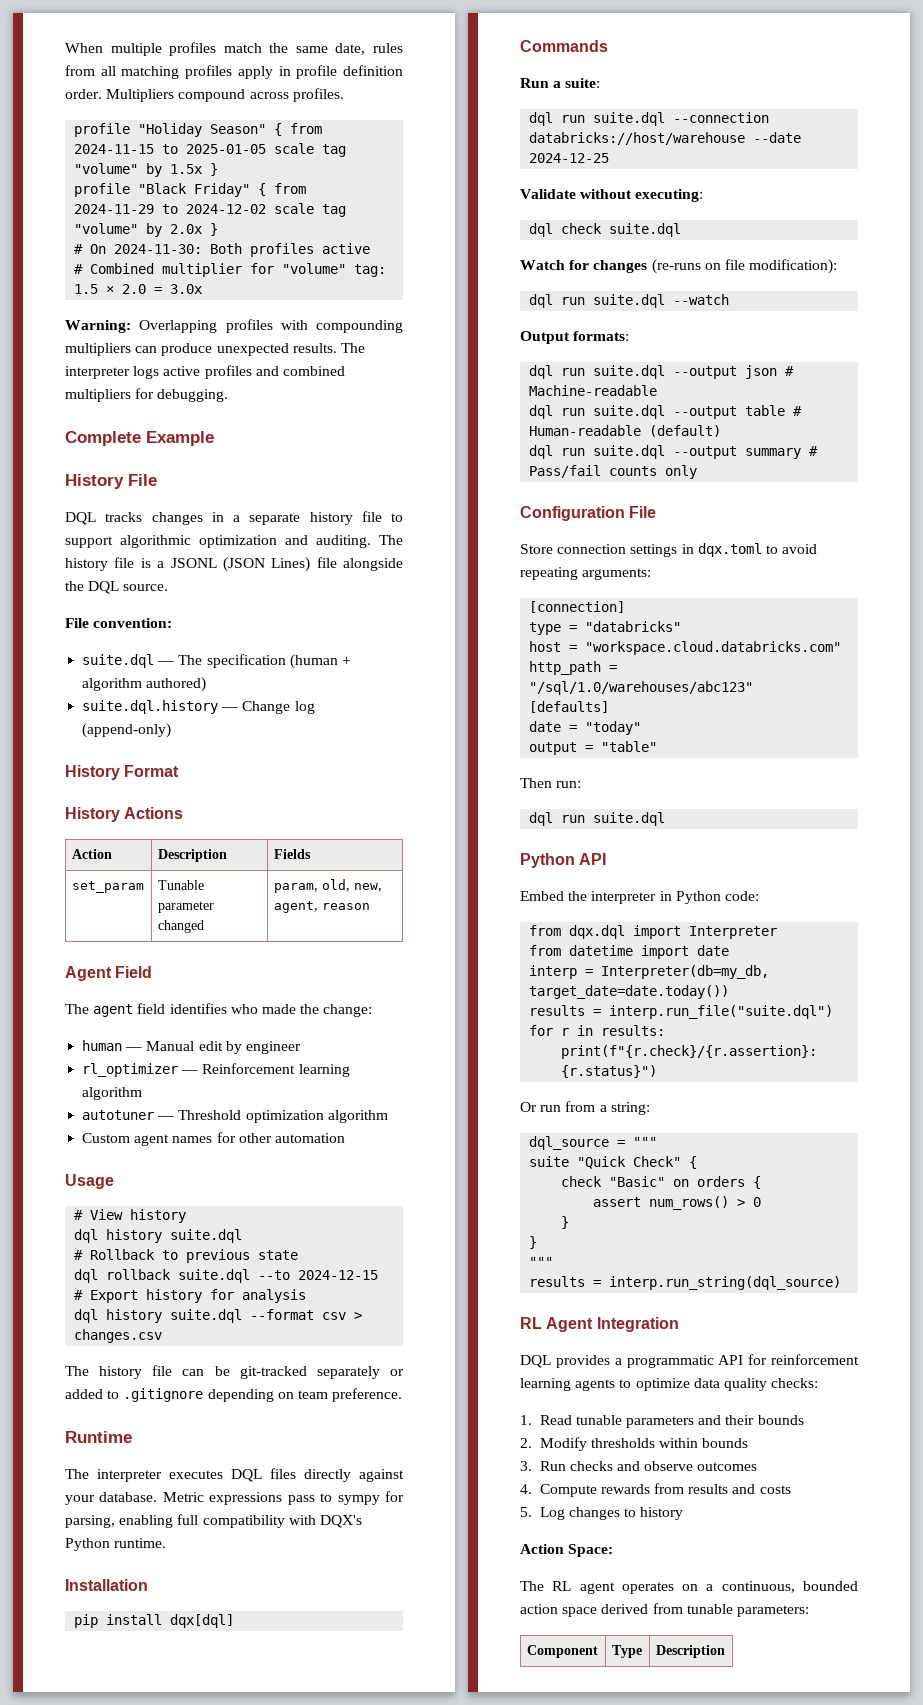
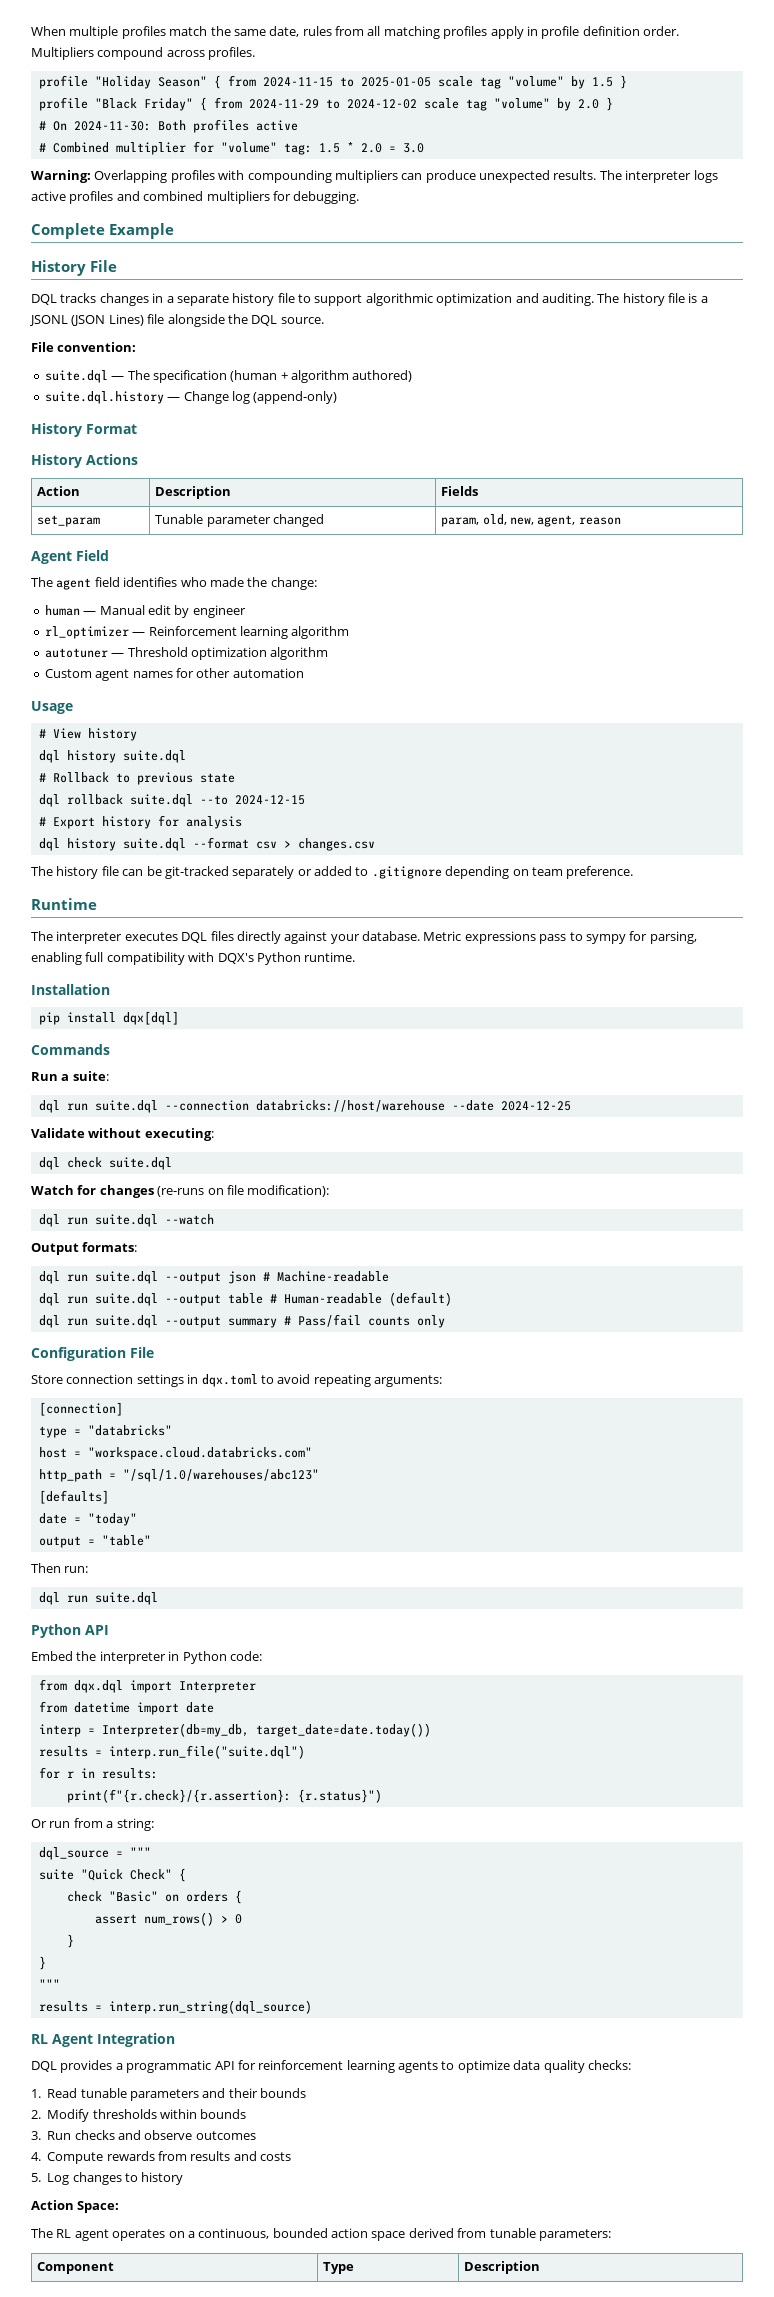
[170,164,203,174] 1.5x -> [591,77,613,87] 1.5
[170,224,203,234] 2.0x -> [577,99,599,109] 2.0
[106,286,115,294] × -> [346,142,354,152] *
[170,284,203,294] 3.0x -> [402,143,424,153] 3.0

